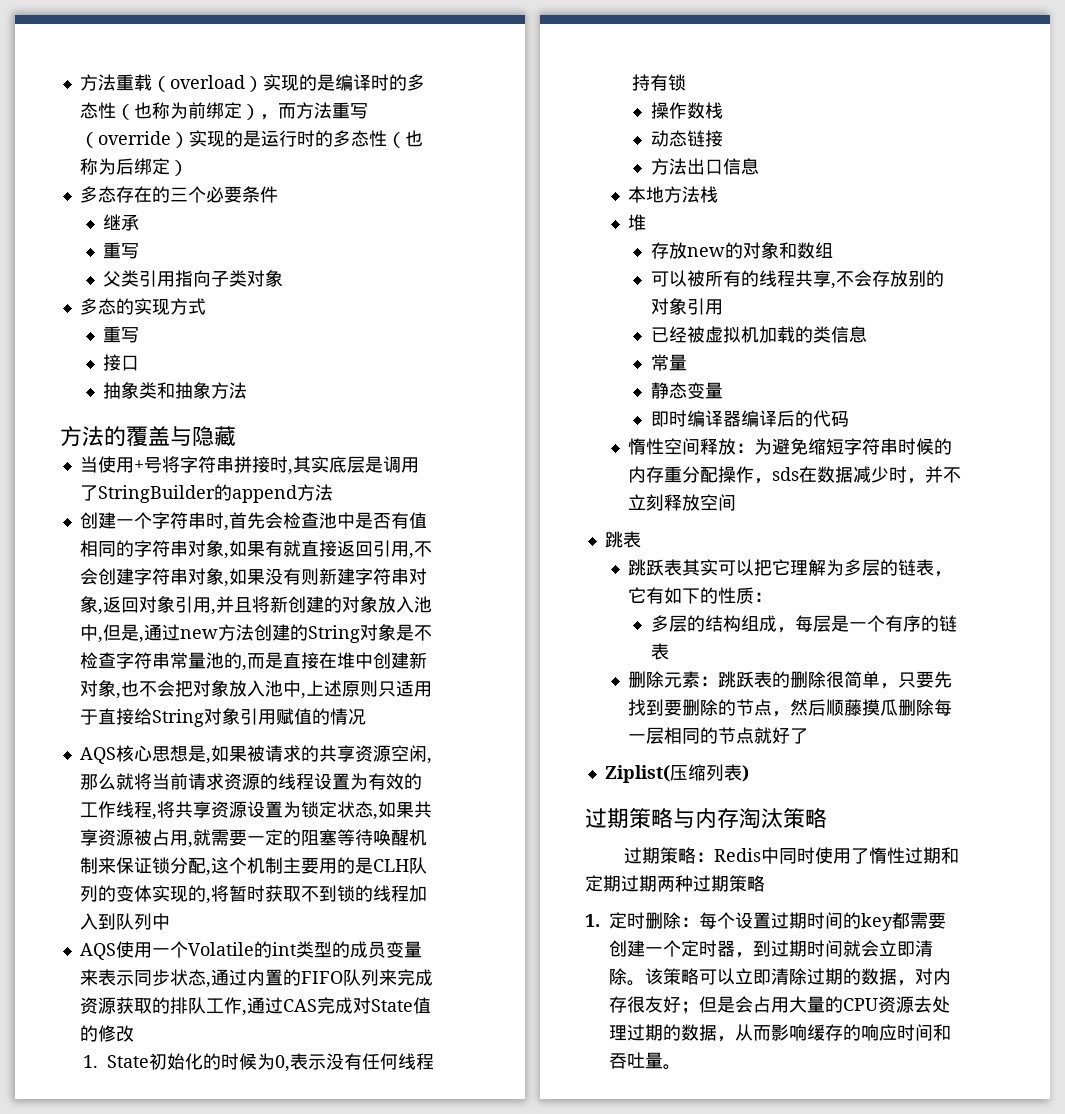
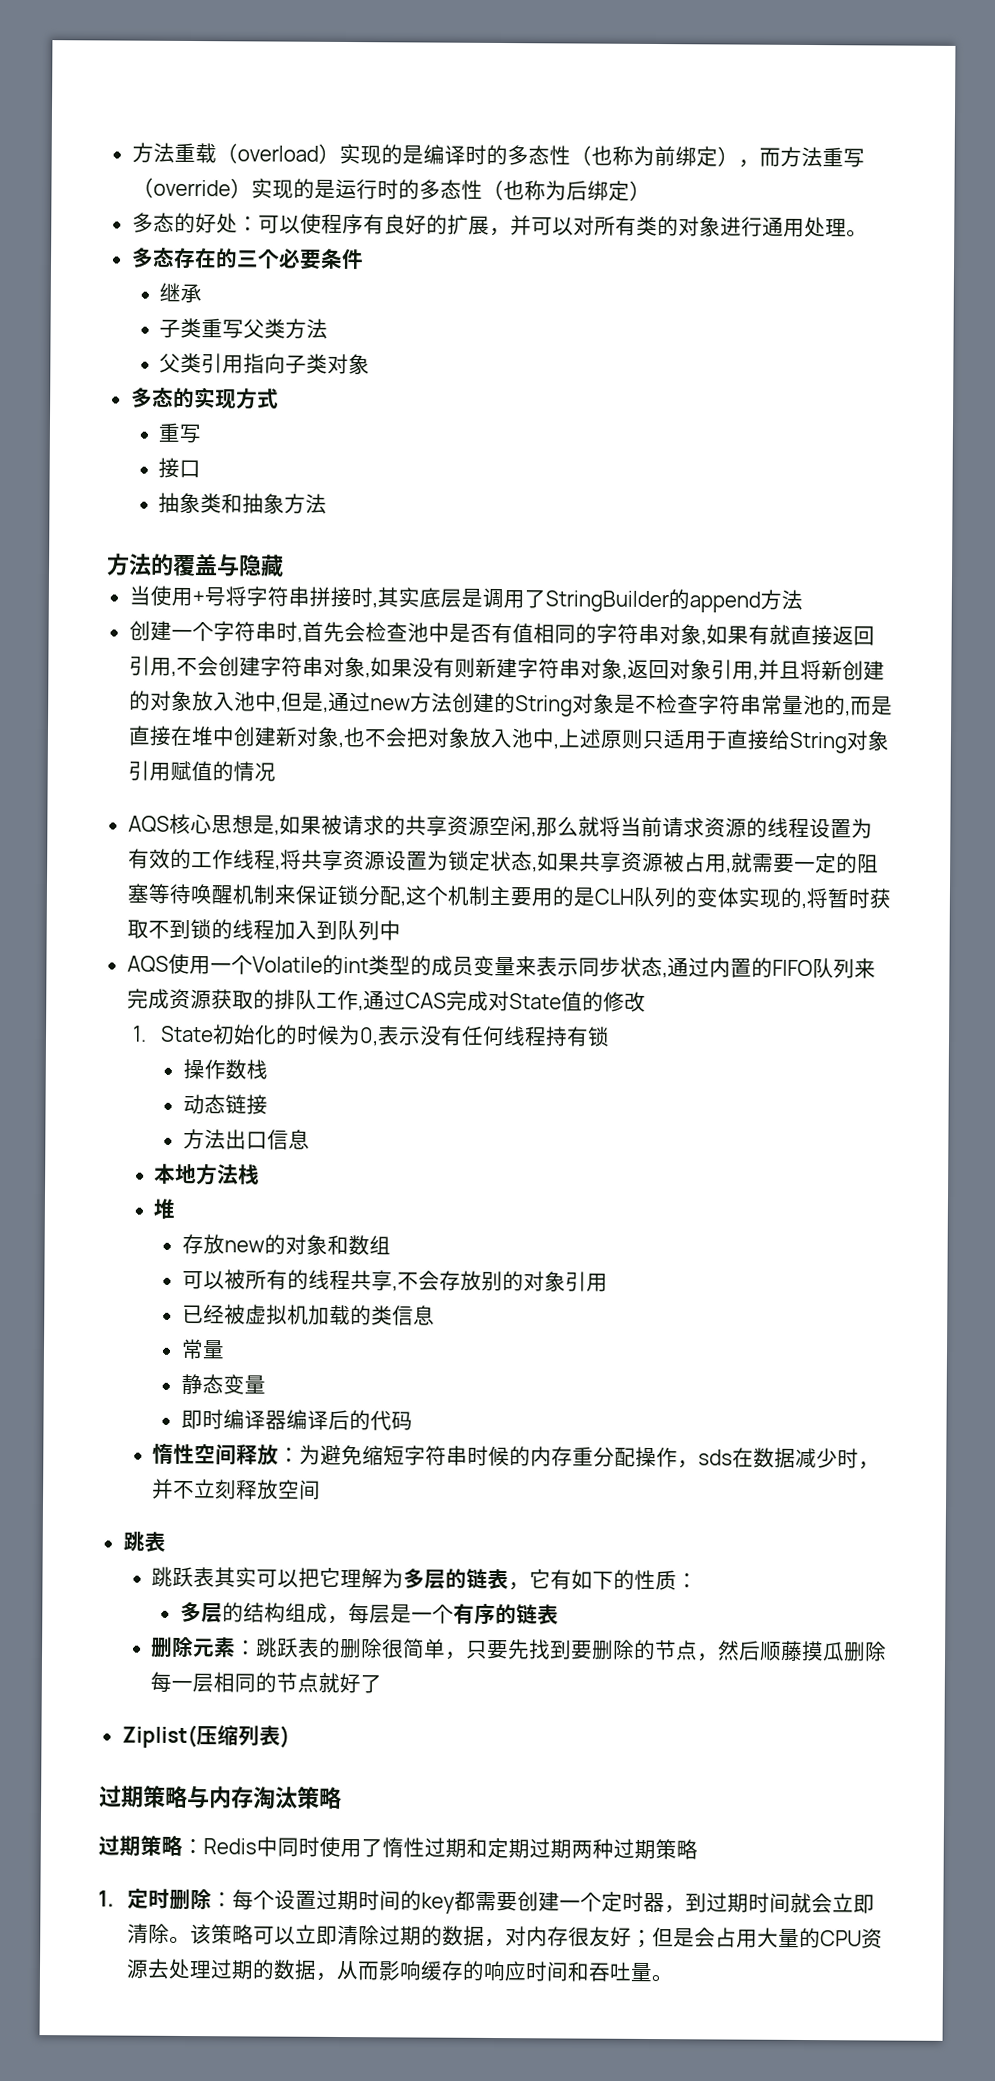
(188, 168) none -> [131,212,868,238] // 多态的好处：可以使程序有良好的扩展，并可以对所有类的对象进行通用处理。
[102,242,139,259] 重写 -> [159,317,329,339] 子类重写父类方法

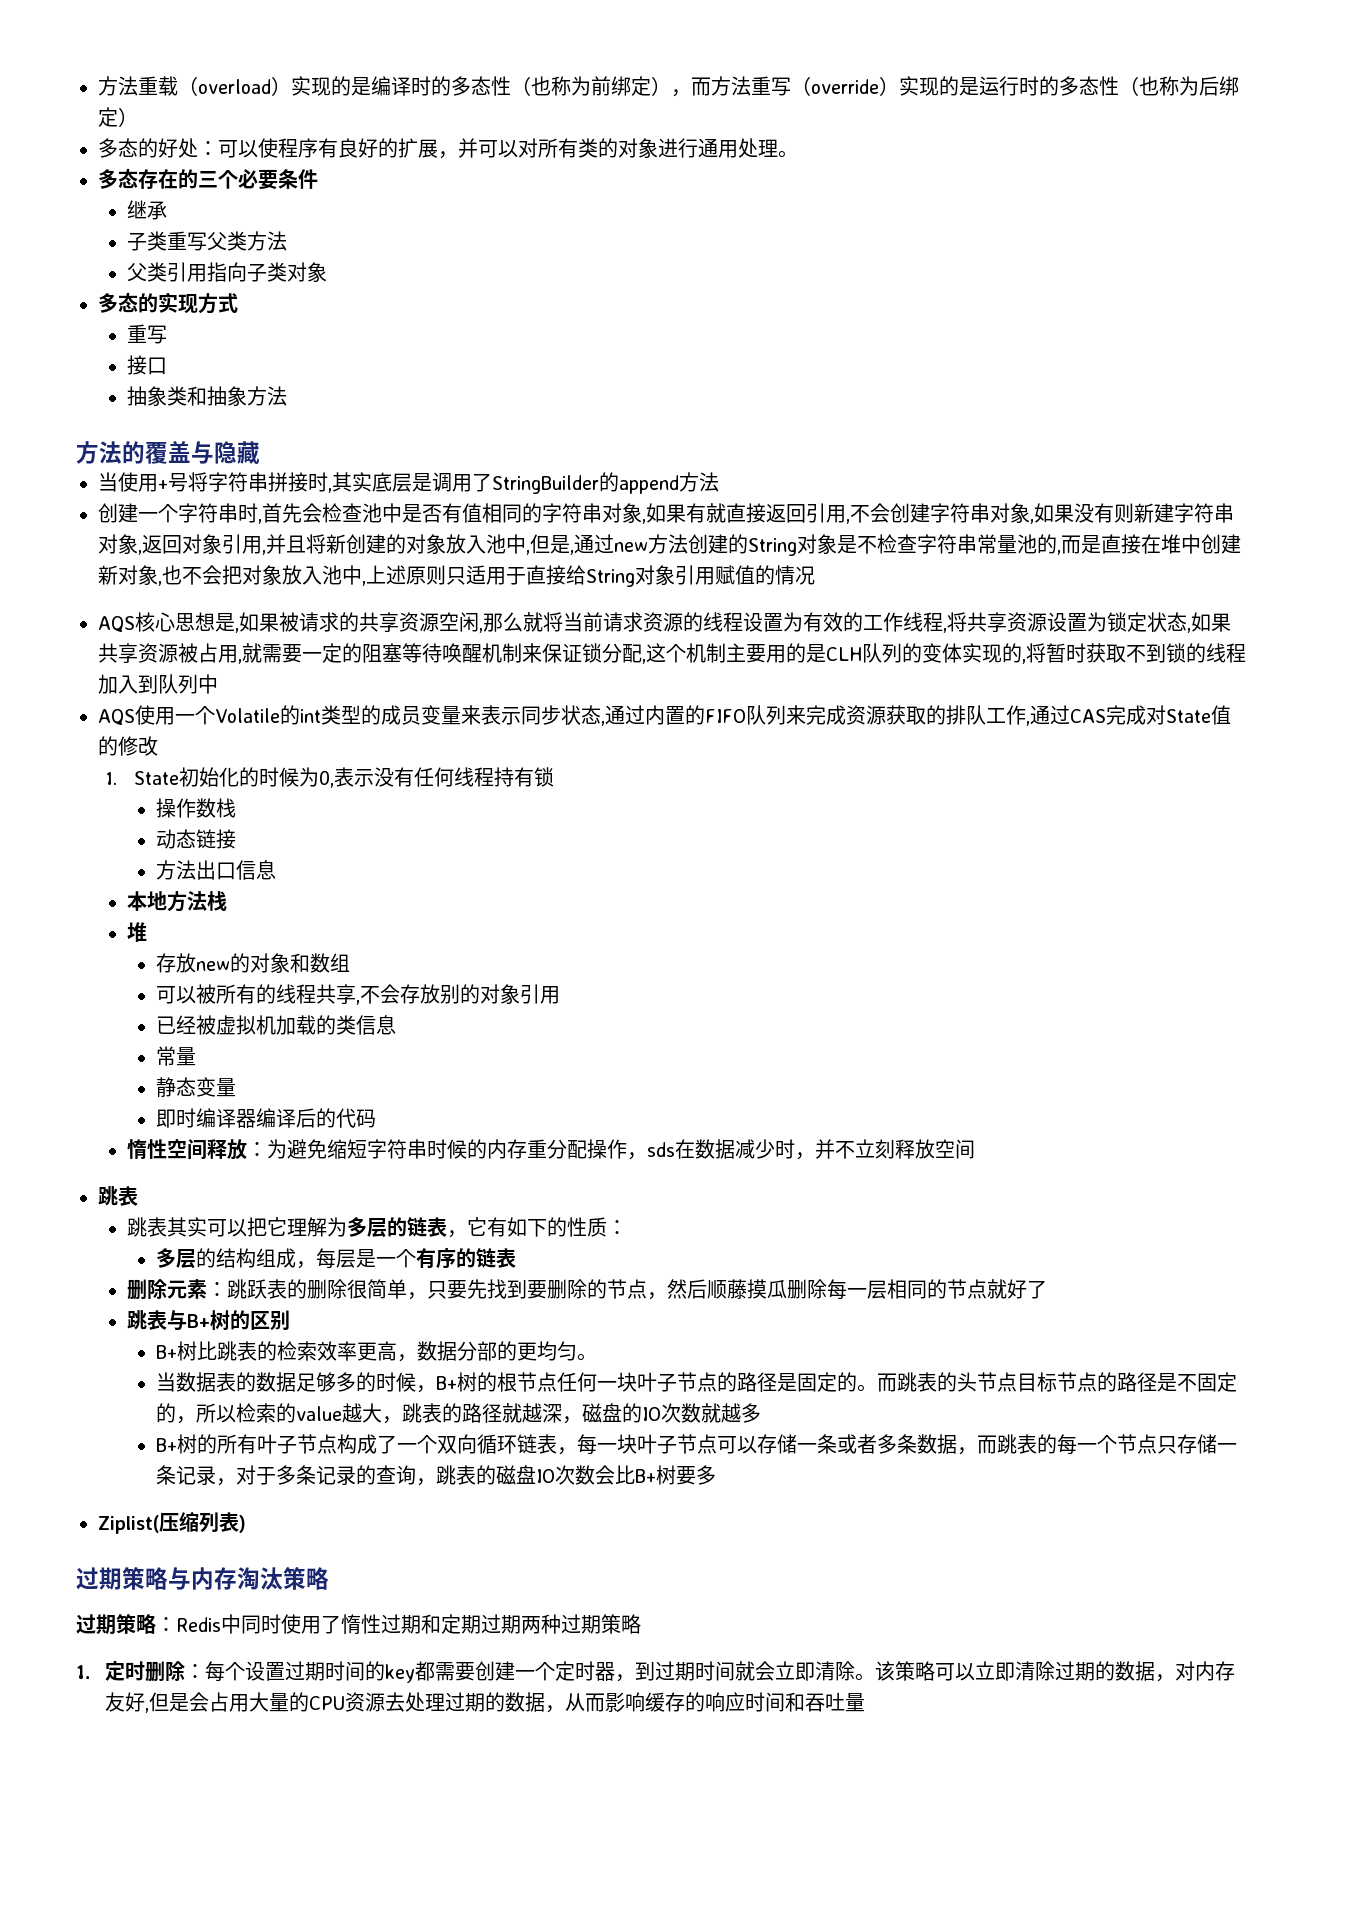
[172,1566,195,1588] 跃 -> (148, 1227) none
(383, 1684) none -> [127,1310,291,1331] [156,1341,598,1362] [156,1372,1238,1393] [156,1403,762,1424] [156,1434,1238,1455] [156,1465,717,1486] // 跳表与B+树的区别 // B+树比跳表的检索效率更高，数据分部的更均匀。 // 当数据表的数据足够多的时候，B+树的根节点任何一块叶子节点的路径是固定的。而跳表的头节点目标节点的路径是不固定的，所以检索的value越大，跳表的路径就越深，磁盘的IO次数就越多 // B+树的所有叶子节点构成了一个双向循环链表，每一块叶子节点可以存储一条或者多条数据，而跳表的每一个节点只存储一条记录，对于多条记录的查询，跳表的磁盘IO次数会比B+树要多
[567,1926,653,1949] 很友好； -> [105,1692,150,1713] 友好,
[650,1974,673,1983] 。 -> (866, 1702) none

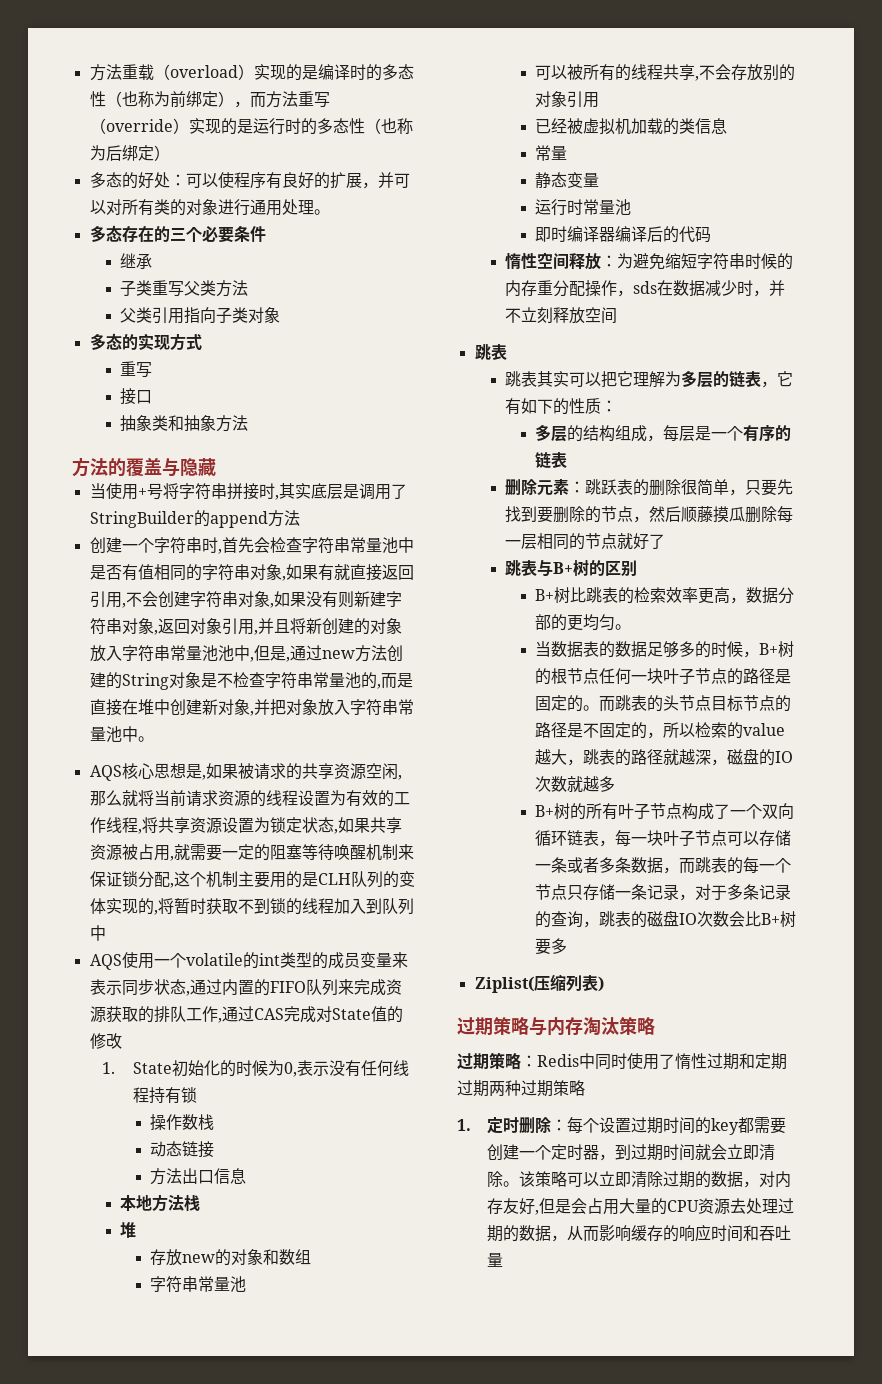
(362, 512) none -> [301,537,382,554] 字符串常量
(486, 544) none -> [121,645,218,662] 字符串常量池
[162,565,222,585] 也不会 -> [253,699,270,715] 并
[322,565,815,587] 池中,上述原则只适用于直接给String对象引用赋值的情况 -> [349,699,414,716] [89,726,154,742] 字符串常量池中。
[215,708,280,723] Volatile -> [185,953,243,966] volatile
(351, 962) none -> [150,1276,247,1293] // 字符串常量池
(237, 1087) none -> [535,199,632,216] // 运行时常量池

